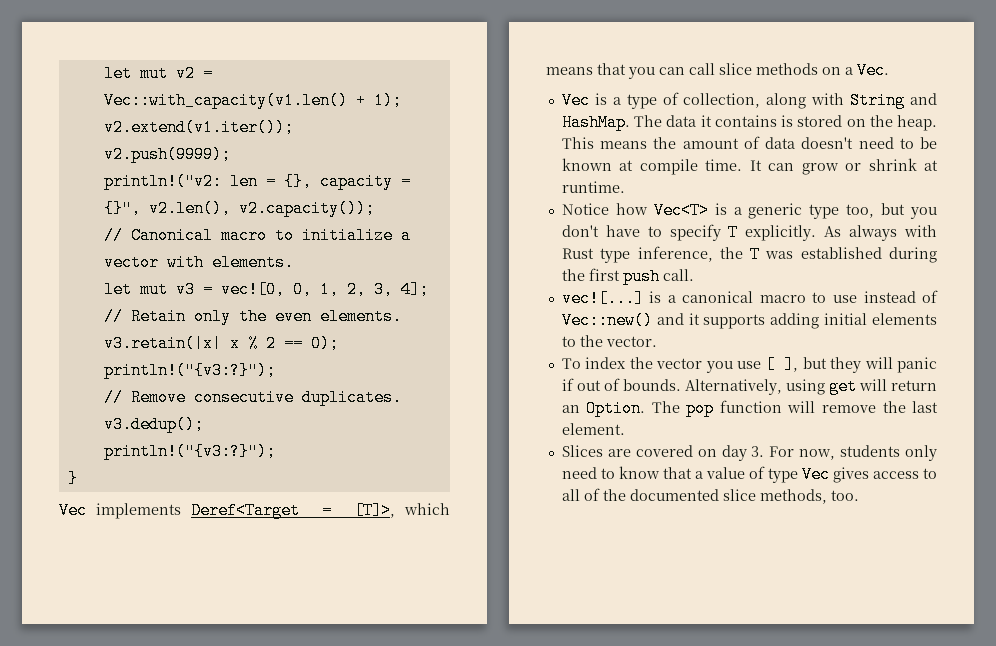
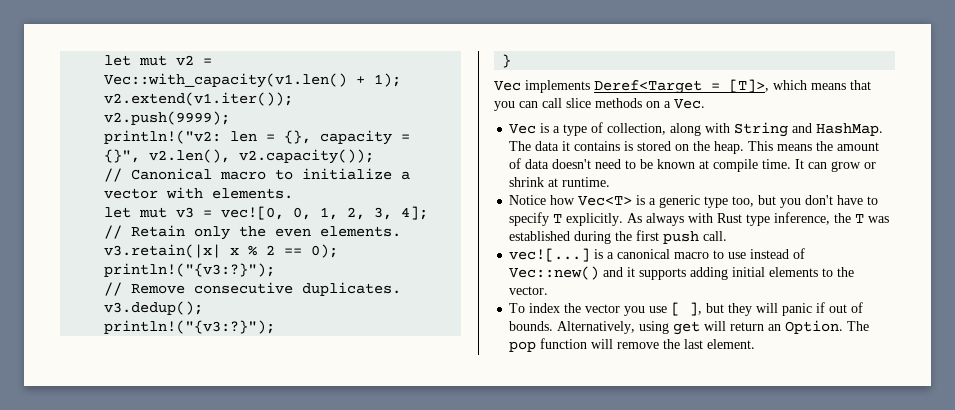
[561,445,937,461] [561,466,937,483] [561,488,859,504] // Slices are covered on day 3. For now, students only need to know that a value of type Vec gives access to all of the documented slice methods, too. -> (756, 344) none

